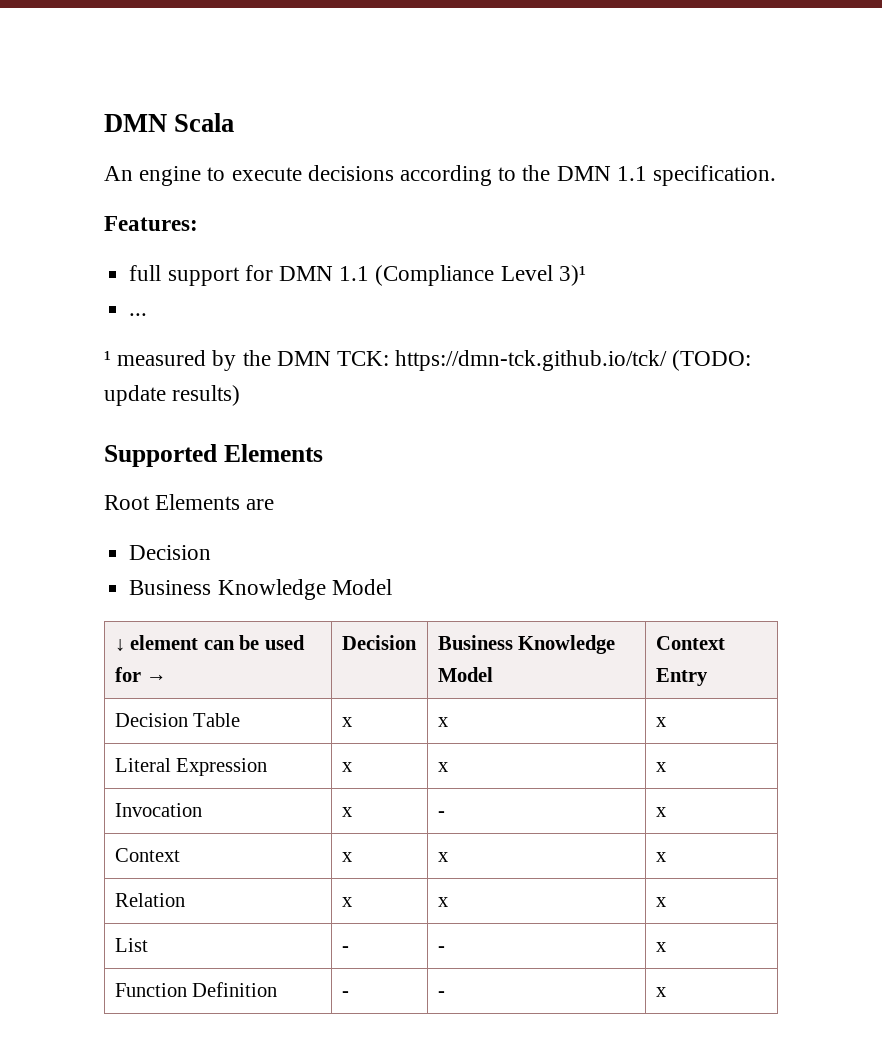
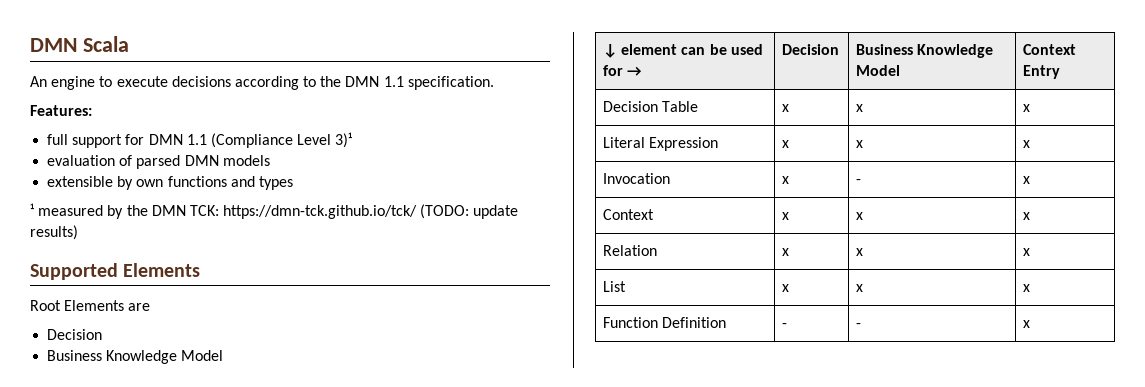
[129,313,148,316] ... -> [47,155,270,169] [47,176,293,190] evaluation of parsed DMN models // extensible by own functions and types
[341,946,349,952] [437,946,445,952] - | - -> [782,284,790,292] [856,284,864,292] x | x

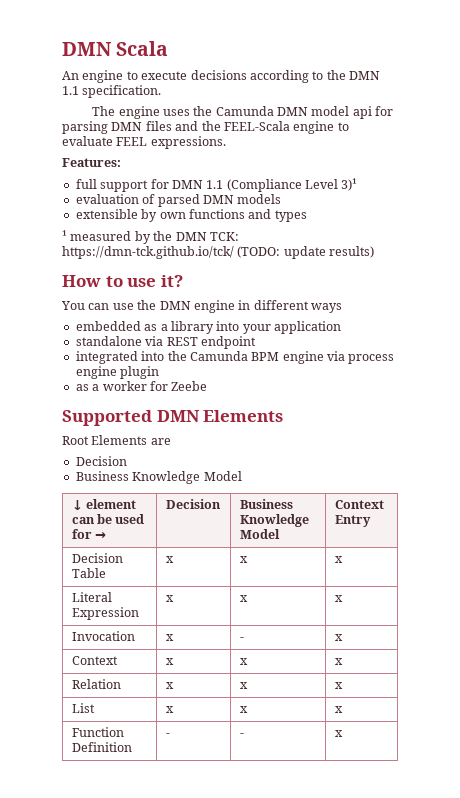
(494, 83) none -> [92,106,394,119] [62,121,349,134] [62,136,226,149] // The engine uses the Camunda DMN model api for parsing DMN files and the FEEL-Scala engine to evaluate FEEL expressions.
(78, 232) none -> [62,275,183,287] [61,300,342,313] [75,321,341,334] [75,336,256,349] [75,351,395,364] [75,366,160,379] [75,381,208,391] // How to use it? // You can use the DMN engine in different ways // embedded as a library into your application // standalone via REST endpoint // integrated into the Camunda BPM engine via process engine plugin // as a worker for Zeebe
(118, 271) none -> [156,410,200,422] DMN

